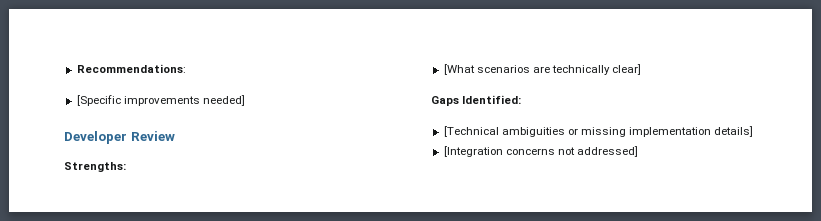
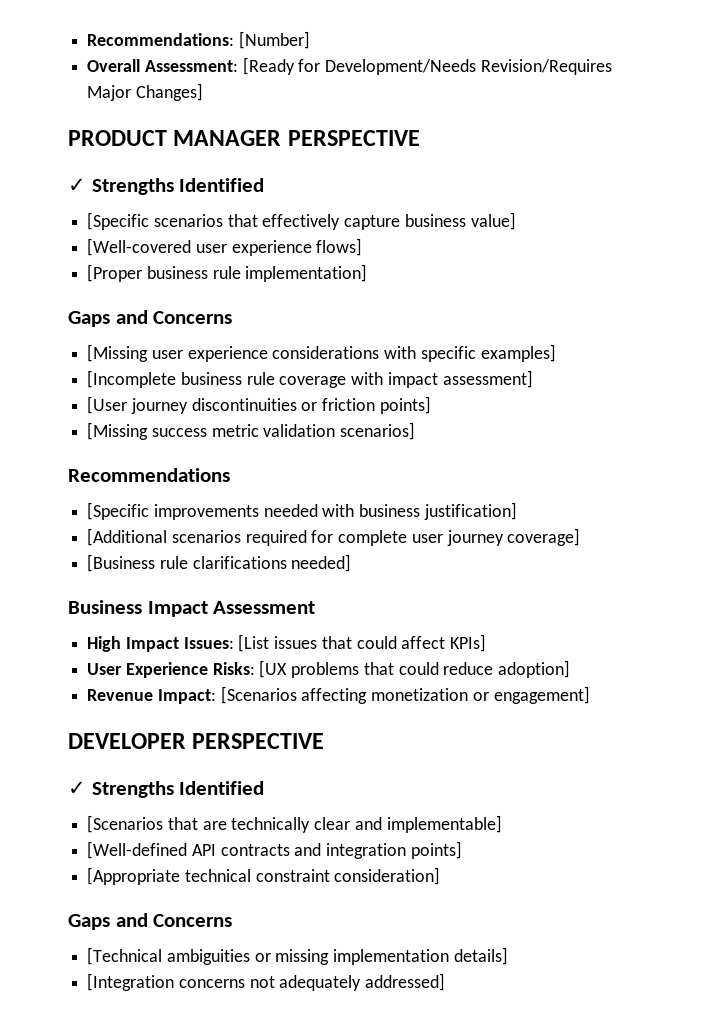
[76,95,245,106] [64,131,175,144] [64,162,126,172] [443,64,642,75] [431,95,522,106] // [Specific improvements needed] // Developer Review // Strengths: // [What scenarios are technically clear] // Gaps Identified: -> [238,31,310,49] [87,57,612,75] [87,83,203,101] [68,130,420,146] [68,178,265,195] [87,212,516,230] [87,238,363,256] [87,264,368,282] [68,310,233,327] [87,344,556,362] [87,370,533,388] [87,396,431,414] [87,422,416,440] [68,468,230,482] [87,502,517,520] [87,528,581,546] [87,554,352,572] [68,600,316,617] [87,634,487,652] [87,660,571,678] [87,686,590,704] [68,733,325,749] [68,781,265,798] [87,815,502,833] [87,841,462,859] [87,867,441,885] [68,913,233,930] [Number] // Overall Assessment: [Ready for Development/Needs Revision/Requires Major Changes] // PRODUCT MANAGER PERSPECTIVE // ✓ Strengths Identified // [Specific scenarios that effectively capture business value] // [Well-covered user experience flows] // [Proper business rule implementation] // Gaps and Concerns // [Missing user experience considerations with specific examples] // [Incomplete business rule coverage with impact assessment] // [User journey discontinuities or friction points] // [Missing success metric validation scenarios] // Recommendations // [Specific improvements needed with business justification] // [Additional scenarios required for complete user journey coverage] // [Business rule clarifications needed] // Business Impact Assessment // High Impact Issues: [List issues that could affect KPIs] // User Experience Risks: [UX problems that could reduce adoption] // Revenue Impact: [Scenarios affecting monetization or engagement] // DEVELOPER PERSPECTIVE // ✓ Strengths Identified // [Scenarios that are technically clear and implementable] // [Well-defined API contracts and integration points] // [Appropriate technical constraint consideration] // Gaps and Concerns
(575, 151) none -> [279,975,362,991] adequately

